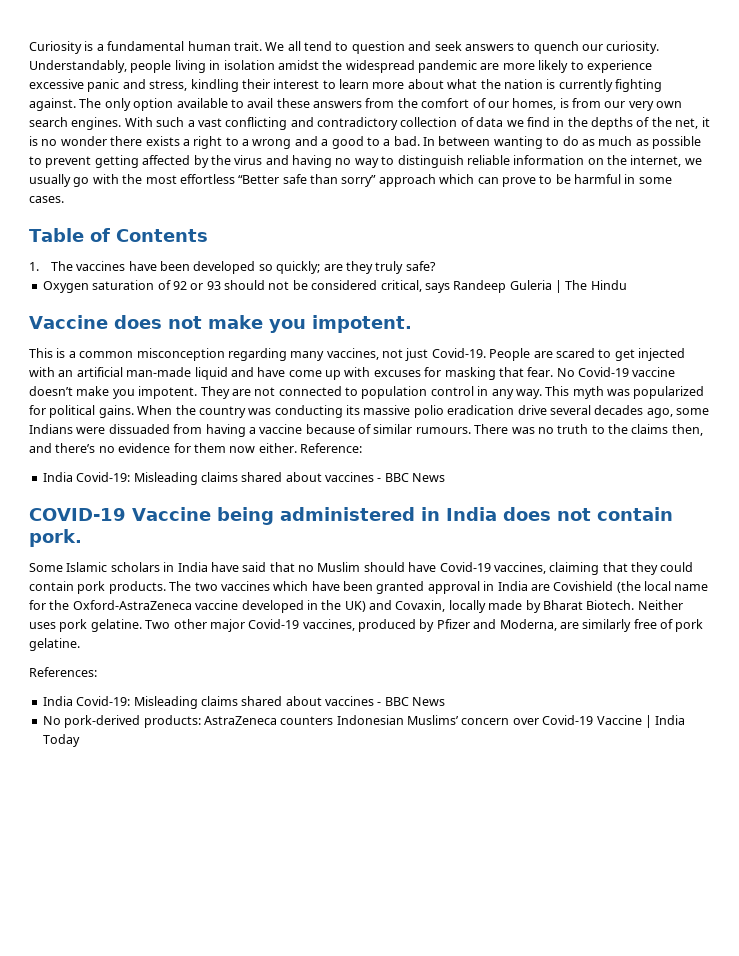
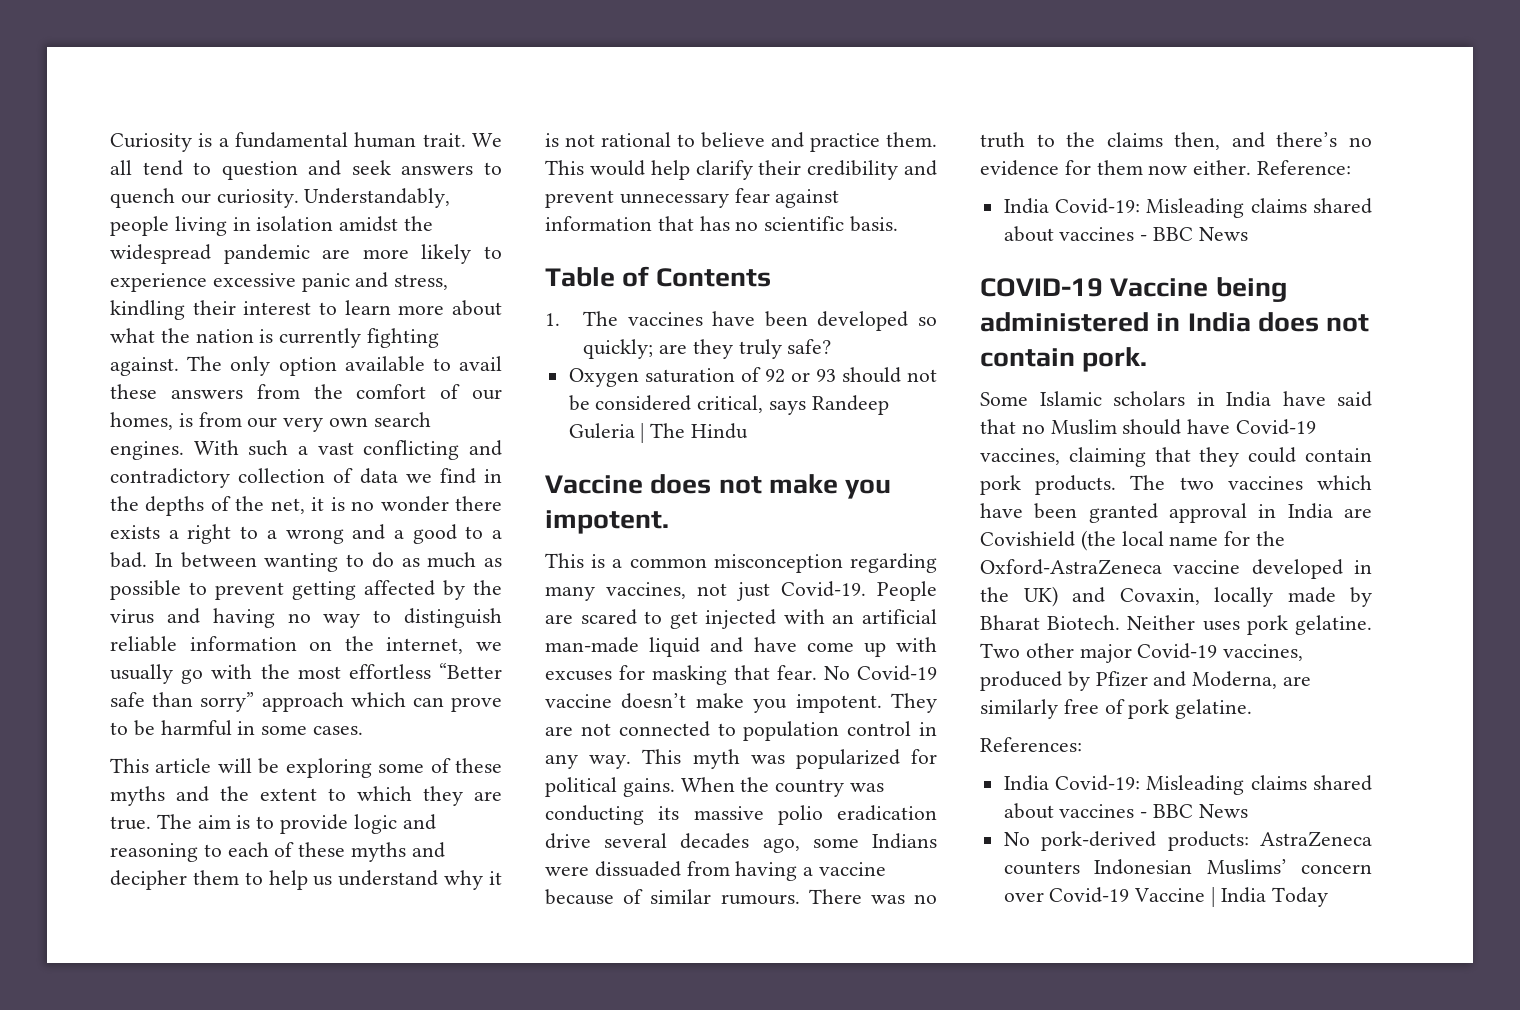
(64, 199) none -> [110,758,503,778] [110,786,502,806] [110,814,436,834] [110,842,445,862] [110,870,502,890] [545,132,937,152] [545,160,937,180] [545,188,840,208] [545,216,899,232] // This article will be exploring some of these myths and the extent to which they are true. The aim is to provide logic and reasoning to each of these myths and decipher them to help us understand why it is not rational to believe and practice them. This would help clarify their credibility and prevent unnecessary fear against information that has no scientific basis.

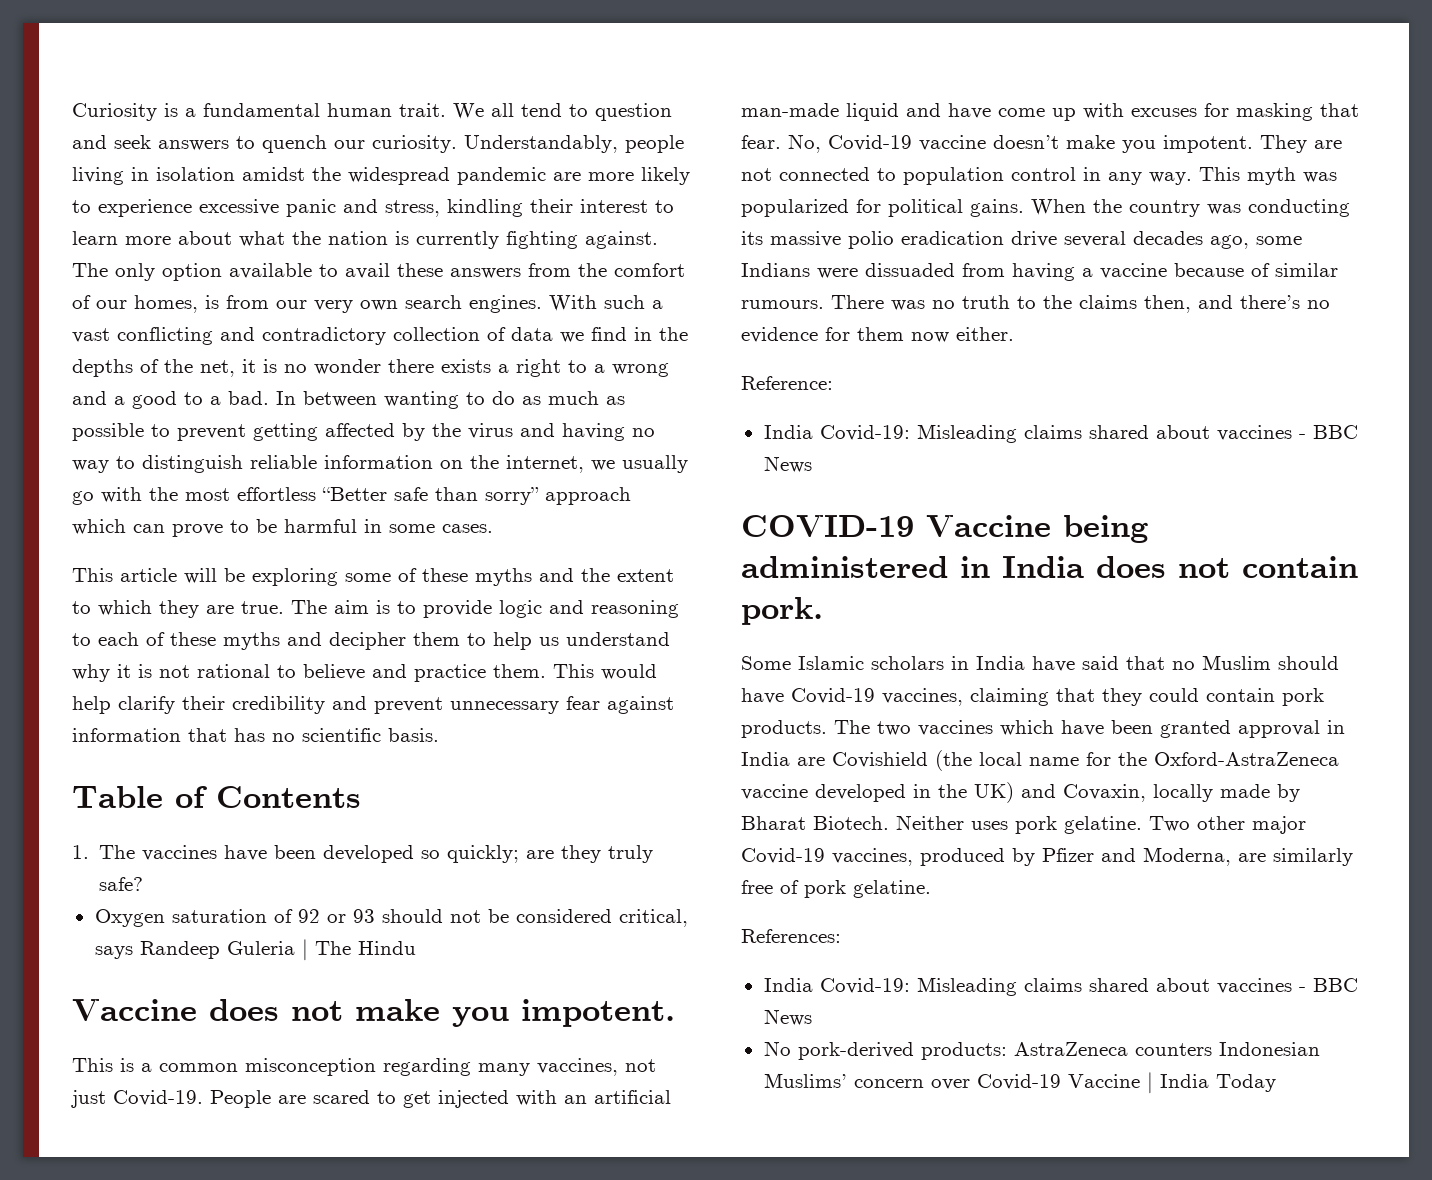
[824,666,850,680] No -> [788,134,821,153] No,
(1252, 167) none -> (1014, 334) //

